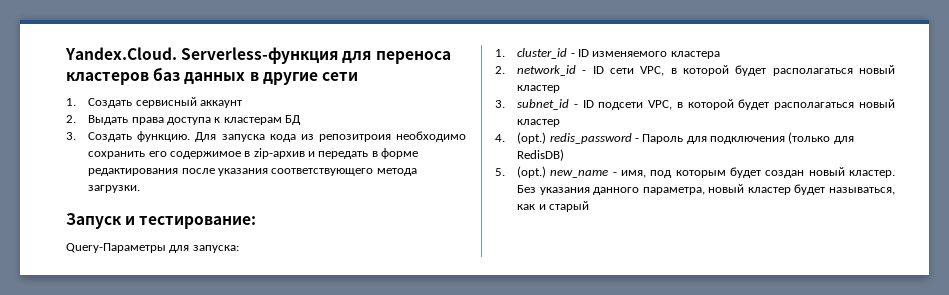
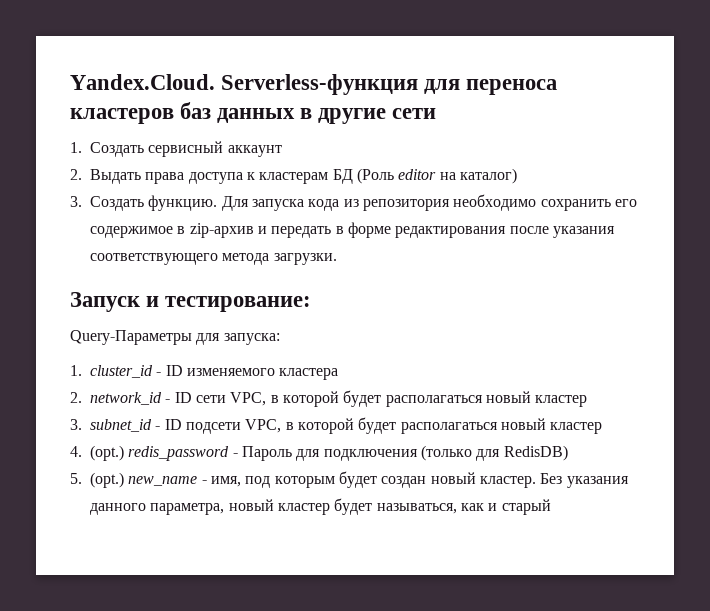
(302, 120) none -> [356,168,517,184] (Роль editor на каталог)
[318,134,391,142] репозитроия -> [362,199,450,211] репозитория

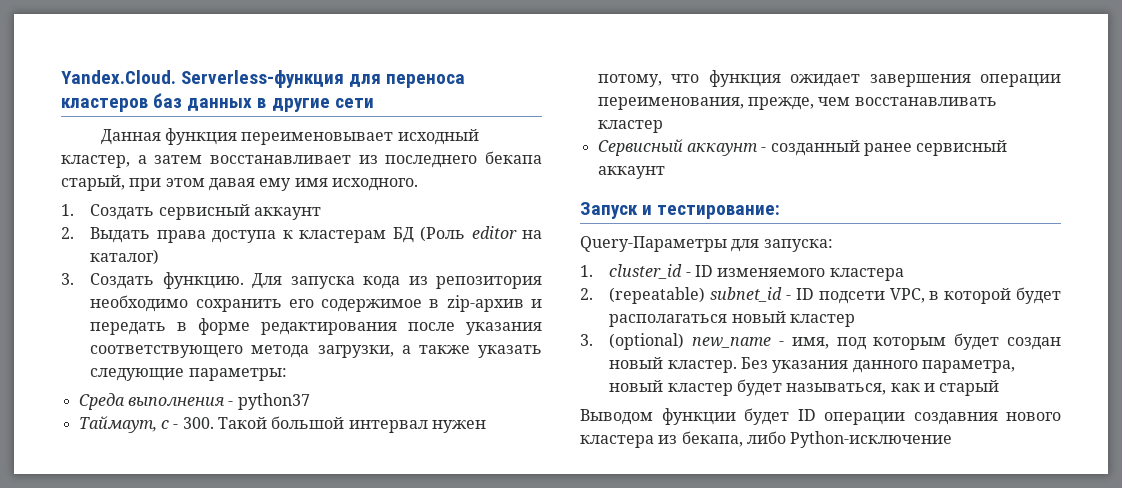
(437, 113) none -> [100,128,479,145] [61,151,542,168] [61,175,418,191] // Данная функция переименовывает исходный кластер, а затем восстанавливает из последнего бекапа старый, при этом давая ему имя исходного.
[273,253,337,265] загрузки. -> [317,345,543,358] [90,368,287,381] [78,393,310,410] [78,416,486,433] [597,70,1061,87] [597,97,997,110] [597,120,663,133] [597,139,1008,156] [597,166,665,179] загрузки, а также указать следующие параметры: // Среда выполнения - python37 // Таймаут, c - 300. Такой большой интервал нужен потому, что функция ожидает завершения операции переименования, прежде, чем восстанавливать кластер // Сервисный аккаунт - созданный ранее сервисный аккаунт
[90,390,588,407] [70,419,82,430] network_id - ID сети VPC, в которой будет располагаться новый кластер // 3. -> [609,287,706,304] (repeatable)
[70,445,568,461] [70,472,124,488] 4. (opt.) redis_password - Пароль для подключения (только для RedisDB) // 5. (opt.) -> [580,333,685,350] 3. (optional)
(551, 507) none -> [580,408,1061,425] [580,431,953,448] // Выводом функции будет ID операции создавния нового кластера из бекапа, либо Python-исключение

